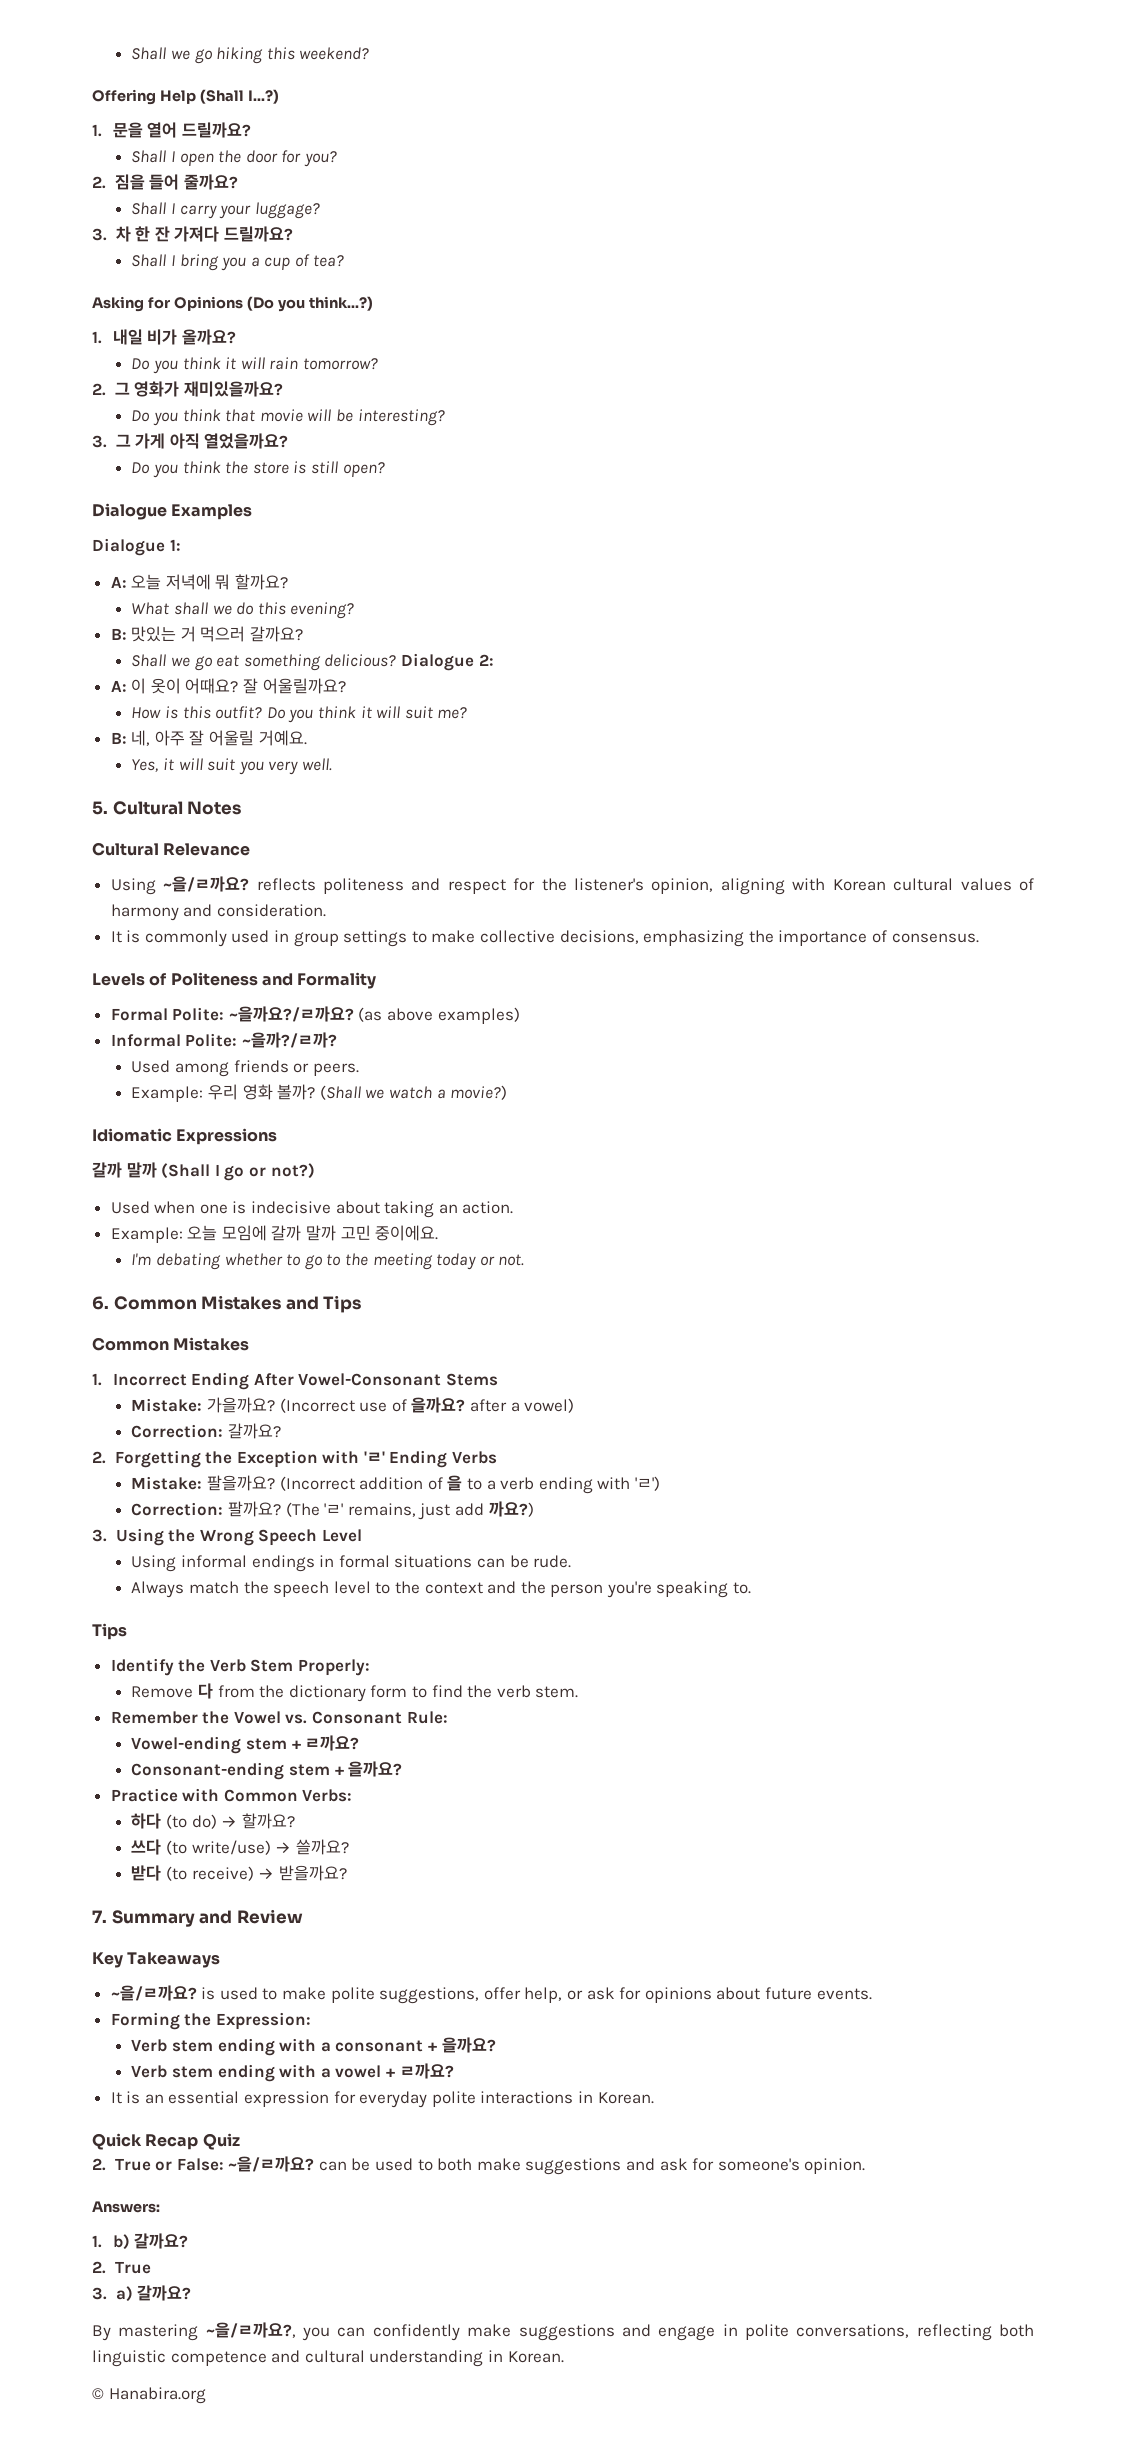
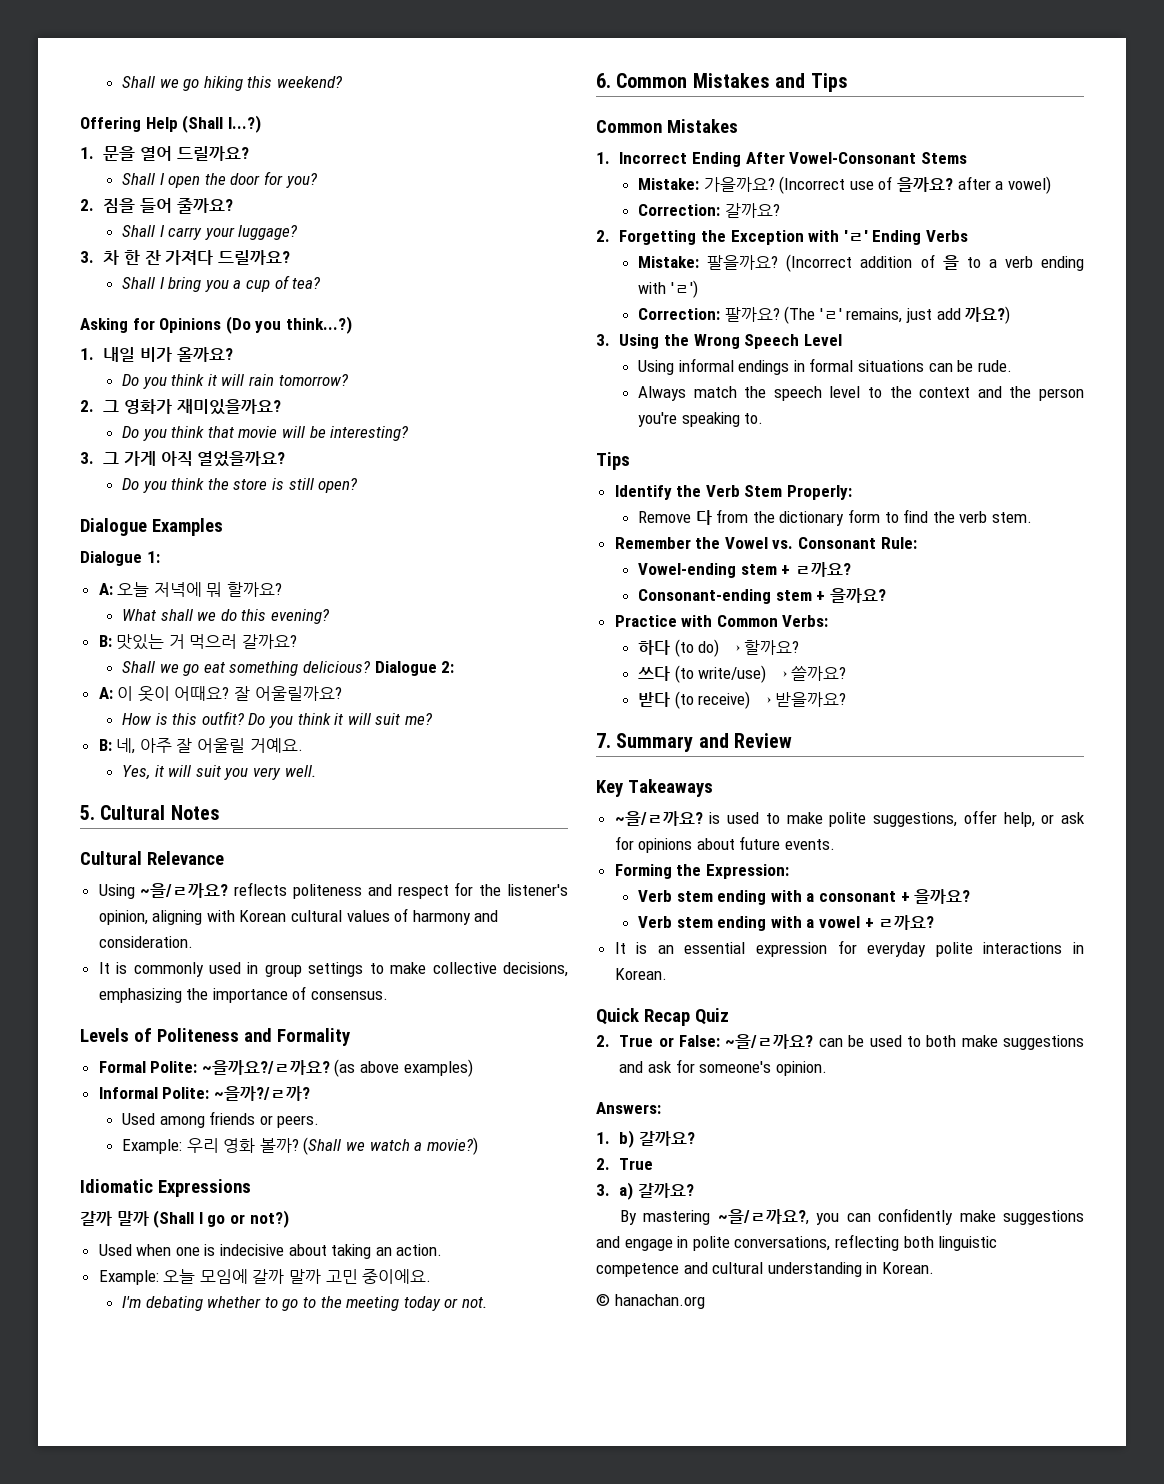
[108,2387,206,2404] Hanabira.org -> [614,1294,705,1309] hanachan.org

